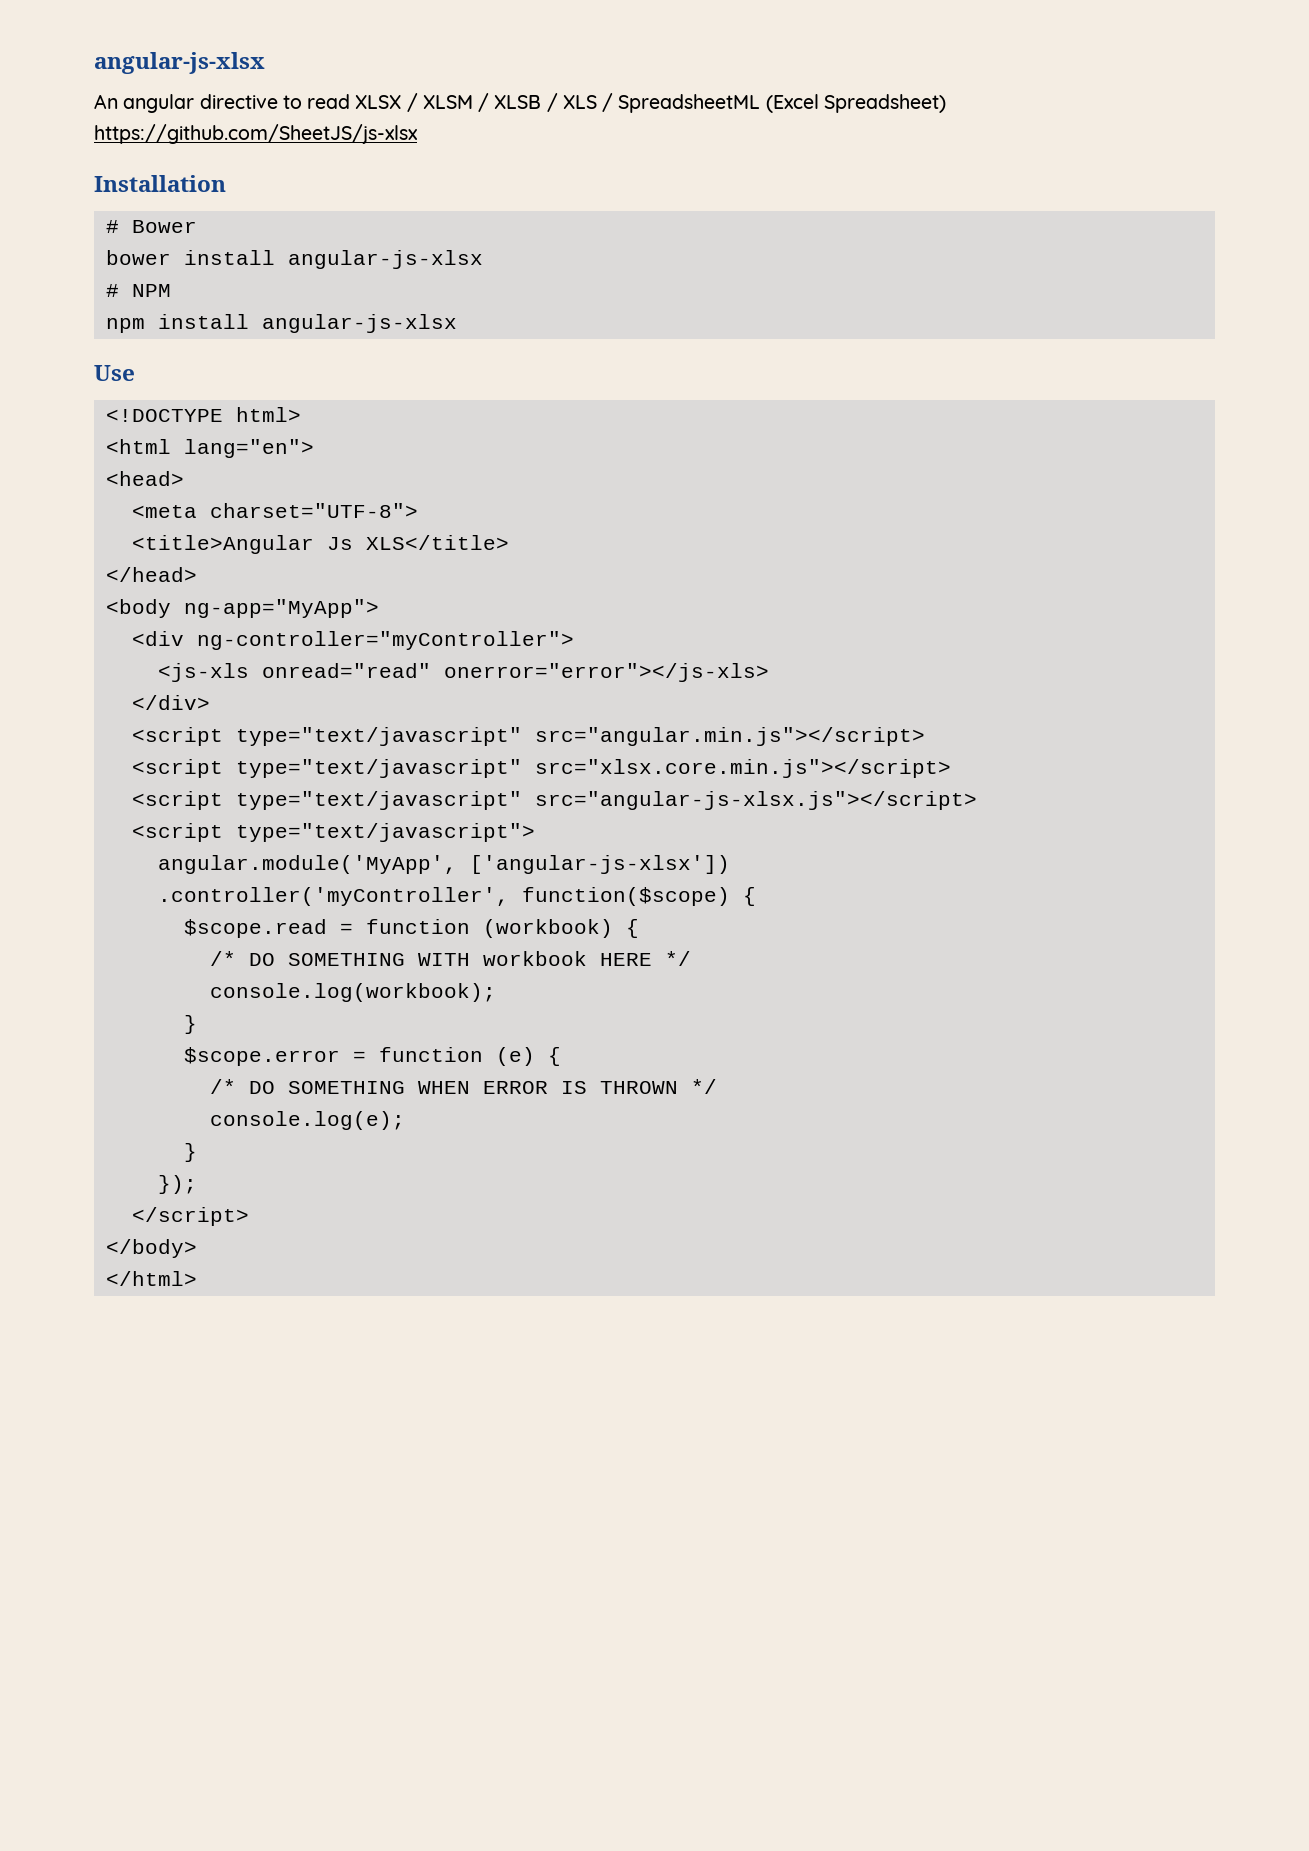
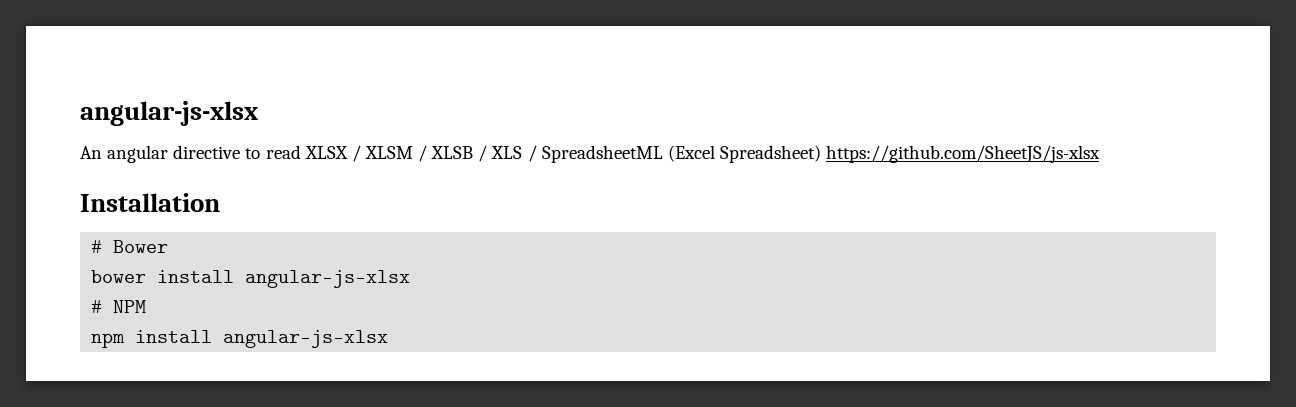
[94,365,135,381] [105,407,301,422] [105,439,314,458] [105,471,184,486] [131,503,418,518] [131,535,509,554] [105,567,197,582] [105,599,379,618] [131,631,574,650] [157,663,769,682] [131,695,210,710] [131,727,925,746] [131,759,951,778] [131,791,977,810] [131,823,535,842] [157,855,730,874] [157,887,756,906] [183,919,639,938] [209,951,691,966] [209,983,496,1002] [183,1015,197,1034] [183,1047,561,1066] [209,1079,717,1094] [209,1111,405,1130] [183,1143,197,1162] [157,1175,197,1194] [131,1207,249,1226] [105,1239,197,1258] [105,1271,197,1286] // Use // <!DOCTYPE html> // <html lang="en"> // <head> // <meta charset="UTF-8"> // <title>Angular Js XLS</title> // </head> // <body ng-app="MyApp"> // <div ng-controller="myController"> // <js-xls onread="read" onerror="error"></js-xls> // </div> // <script type="text/javascript" src="angular.min.js"></script> // <script type="text/javascript" src="xlsx.core.min.js"></script> // <script type="text/javascript" src="angular-js-xlsx.js"></script> // <script type="text/javascript"> // angular.module('MyApp', ['angular-js-xlsx']) // .controller('myController', function($scope) { // $scope.read = function (workbook) { // /* DO SOMETHING WITH workbook HERE */ // console.log(workbook); // } // $scope.error = function (e) { // /* DO SOMETHING WHEN ERROR IS THROWN */ // console.log(e); // } // }); // </script> // </body> // </html> -> (389, 339) none

